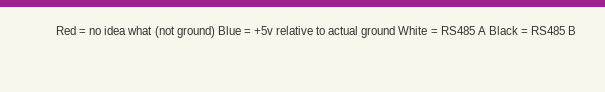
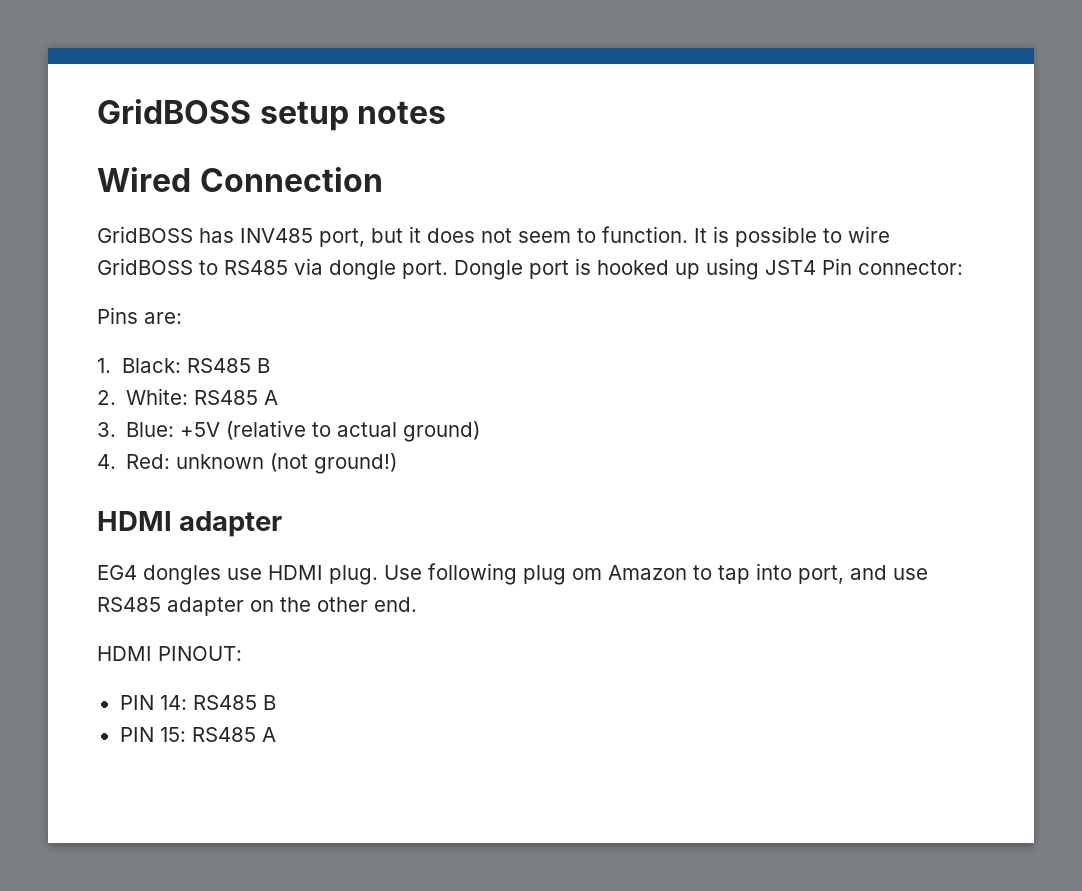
[56,26,577,38] Red = no idea what (not ground) Blue = +5v relative to actual ground White = RS485 A Black = RS485 B -> [97,99,447,131] [97,167,383,192] [97,226,890,247] [97,258,963,280] [97,307,182,324] [97,358,270,373] [97,388,279,405] [97,420,481,442] [97,453,398,474] [97,511,283,537] [97,563,928,585] [97,597,417,616] [97,646,242,661] [119,695,276,710] [119,727,276,742] GridBOSS setup notes // Wired Connection // GridBOSS has INV485 port, but it does not seem to function. It is possible to wire GridBOSS to RS485 via dongle port. Dongle port is hooked up using JST4 Pin connector: // Pins are: // 1. Black: RS485 B // 2. White: RS485 A // 3. Blue: +5V (relative to actual ground) // 4. Red: unknown (not ground!) // HDMI adapter // EG4 dongles use HDMI plug. Use following plug om Amazon to tap into port, and use RS485 adapter on the other end. // HDMI PINOUT: // PIN 14: RS485 B // PIN 15: RS485 A

